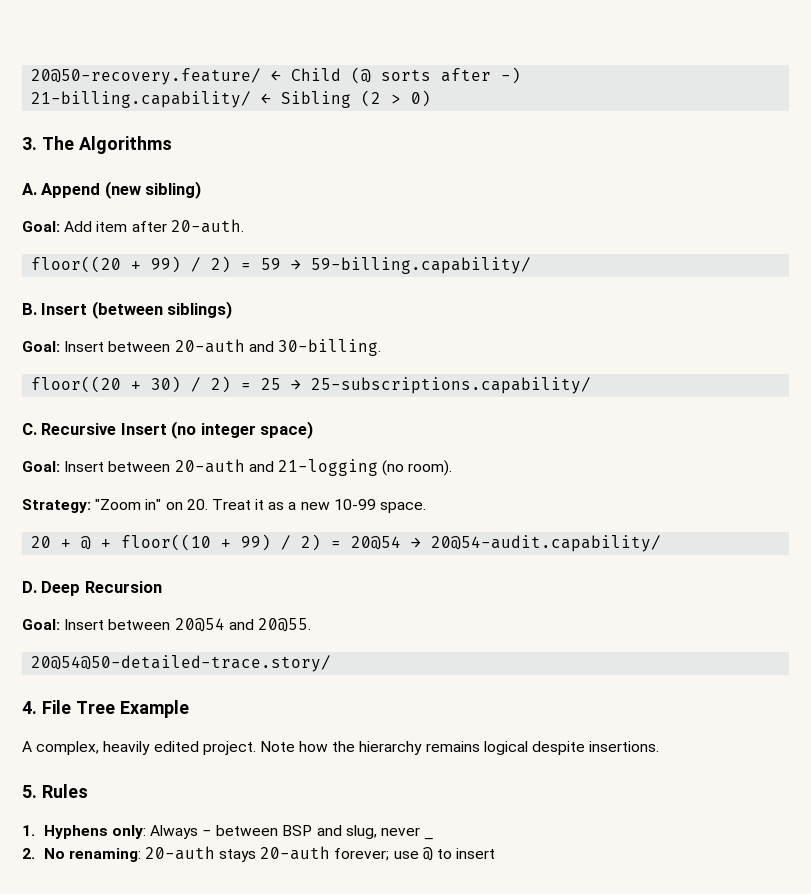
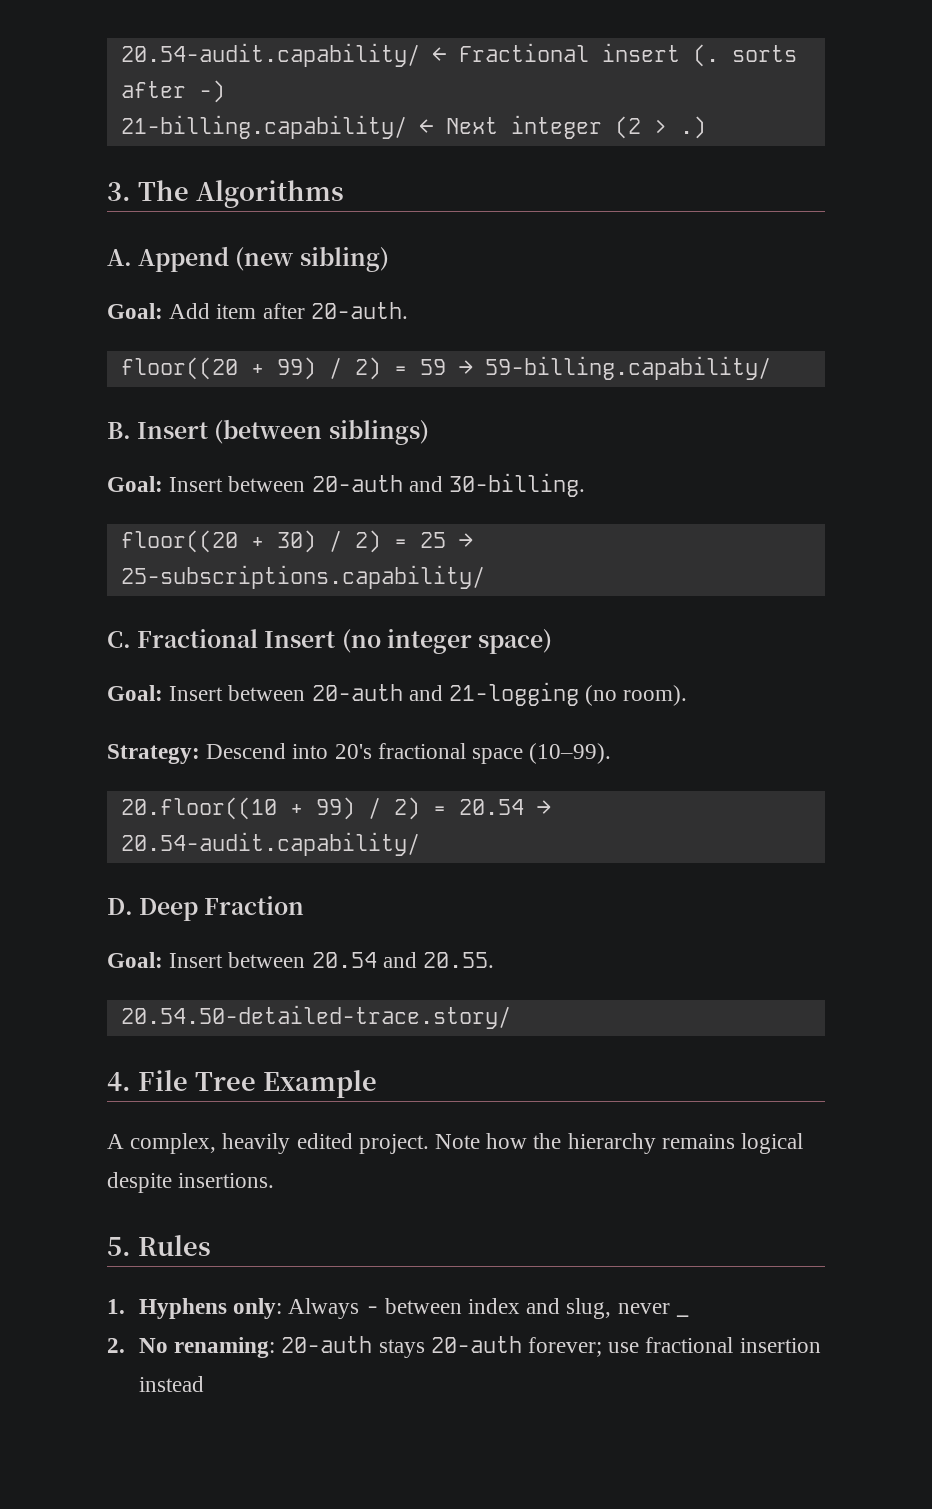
[31,67,372,85] 20@50-recovery.feature/ ← Child (@ -> [120,43,719,67] 20.54-audit.capability/ ← Fractional insert (.
[281,91,352,108] Sibling -> [445,115,602,139] Next integer
[411,90,432,107] 0) -> [679,116,706,139] .)
[41,423,117,435] Recursive -> [137,629,259,648] Fractional
[95,499,427,513] [31,534,662,552] "Zoom in" on 20. Treat it as a new 10-99 space. // 20 + @ + floor((10 + 99) / 2) = 20@54 → 20@54-audit.capability/ -> [206,743,612,764] [120,797,551,820] [120,832,420,856] Descend into 20's fractional space (10–99). // 20.floor((10 + 99) / 2) = 20.54 → 20.54-audit.capability/
[84,581,162,593] [22,618,311,632] [31,655,332,672] Recursion // Goal: Insert between 20@54 and 20@55. // 20@54@50-detailed-trace.story/ -> [204,896,305,915] [107,952,495,968] [120,1005,511,1029] Fraction // Goal: Insert between 20.54 and 20.55. // 20.54.50-detailed-trace.story/
[282,825,313,836] BSP -> [468,1298,521,1314] index
[422,847,496,861] @ to insert -> [645,1337,821,1353] [139,1376,205,1392] fractional insertion instead

